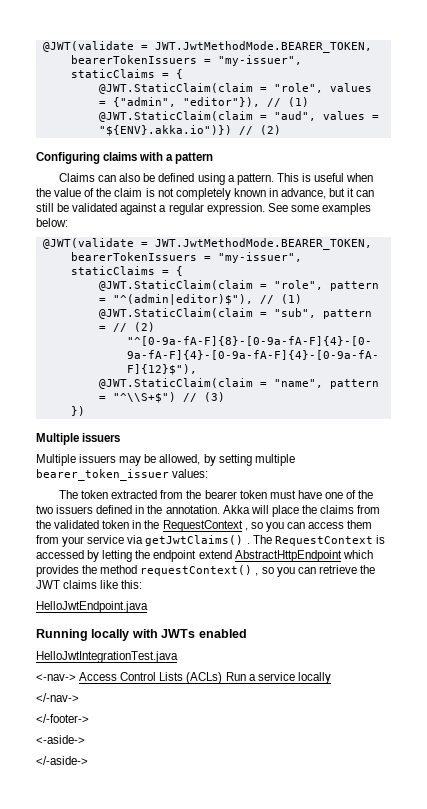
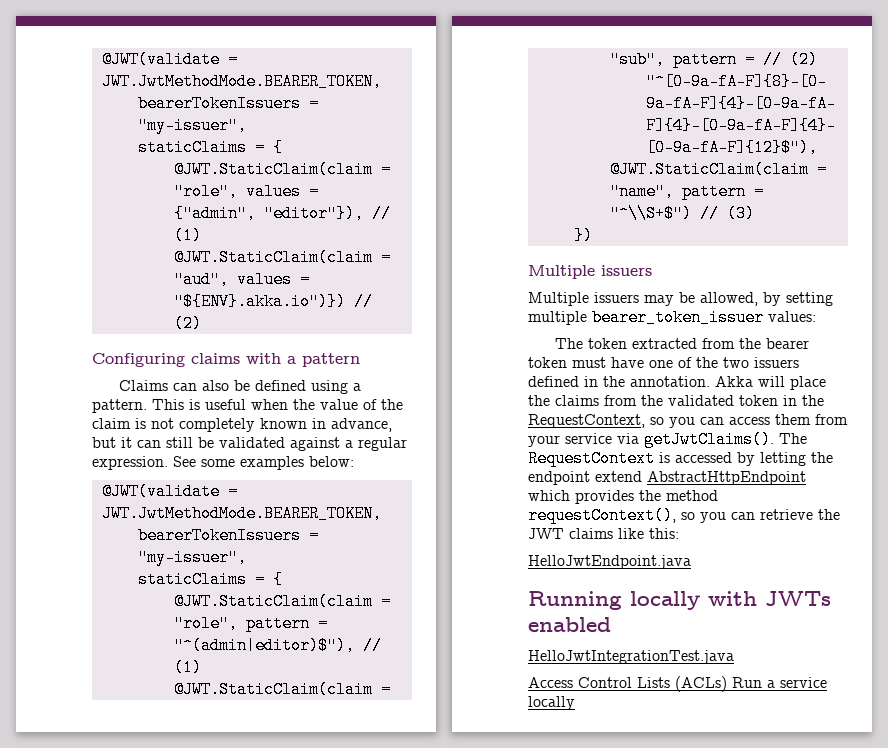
[162,520,248,532] RequestContext , -> [528,414,645,428] RequestContext,
[145,535,250,546] getJwtClaims() . -> [644,431,774,448] getJwtClaims().
[140,565,259,576] requestContext() , -> [528,507,676,524] requestContext(),
[36,674,76,681] <-nav-> -> (734, 657) none
[36,693,79,702] [36,714,89,723] [36,735,85,744] [36,756,88,765] // </-nav-> // </-footer-> // <-aside-> // </-aside-> -> (575, 703) none

